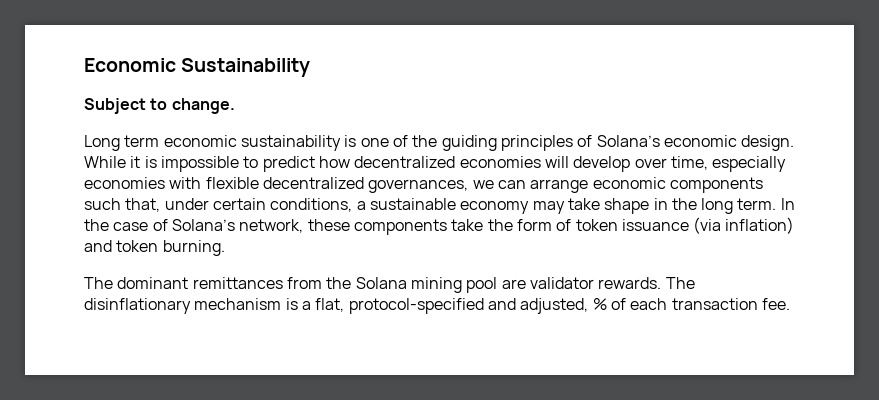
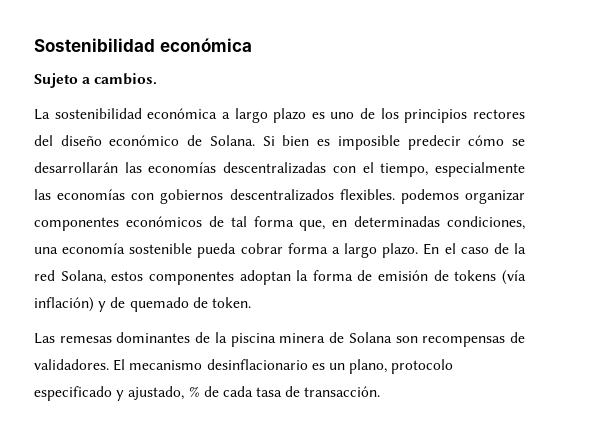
[84,58,311,77] [84,98,235,114] [84,135,795,151] [84,156,787,172] [84,177,763,193] [84,198,795,214] [84,217,795,235] [84,240,225,256] [84,277,695,293] [84,298,790,314] Economic Sustainability // Subject to change. // Long term economic sustainability is one of the guiding principles of Solana’s economic design. While it is impossible to predict how decentralized economies will develop over time, especially economies with flexible decentralized governances, we can arrange economic components such that, under certain conditions, a sustainable economy may take shape in the long term. In the case of Solana’s network, these components take the form of token issuance (via inflation) and token burning. // The dominant remittances from the Solana mining pool are validator rewards. The disinflationary mechanism is a flat, protocol-specified and adjusted, % of each transaction fee. -> [34,38,252,52] [34,73,158,88] [34,108,525,123] [34,135,525,150] [34,162,525,177] [34,189,525,204] [34,216,525,231] [34,243,526,258] [34,270,526,285] [34,297,251,312] [34,332,525,347] [34,359,454,374] [34,386,381,401] Sostenibilidad económica // Sujeto a cambios. // La sostenibilidad económica a largo plazo es uno de los principios rectores del diseño económico de Solana. Si bien es imposible predecir cómo se desarrollarán las economías descentralizadas con el tiempo, especialmente las economías con gobiernos descentralizados flexibles. podemos organizar componentes económicos de tal forma que, en determinadas condiciones, una economía sostenible pueda cobrar forma a largo plazo. En el caso de la red Solana, estos componentes adoptan la forma de emisión de tokens (vía inflación) y de quemado de token. // Las remesas dominantes de la piscina minera de Solana son recompensas de validadores. El mecanismo desinflacionario es un plano, protocolo especificado y ajustado, % de cada tasa de transacción.

